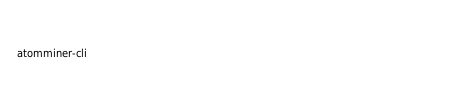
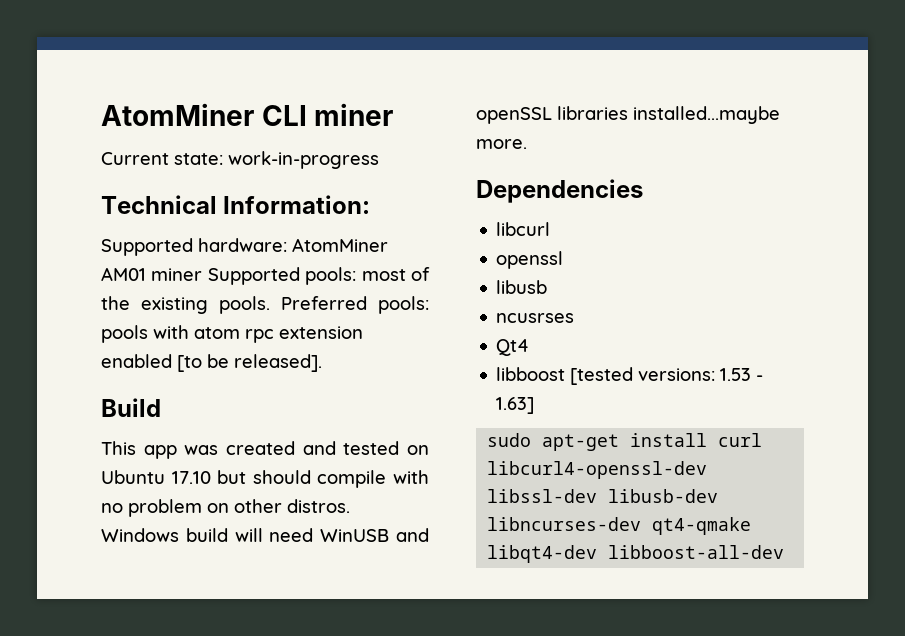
[17,48,87,58] atomminer-cli -> [101,103,394,126] [101,151,379,169] [101,195,371,214] [101,238,388,256] [101,267,430,285] [101,296,429,314] [101,325,363,343] [101,354,322,372] [101,398,161,417] [101,441,429,459] [101,470,429,488] [101,499,350,517] [101,528,430,542] [476,106,780,124] [476,139,527,149] [476,179,643,203] [496,222,551,236] [496,251,564,269] [496,280,548,294] [496,313,575,323] [496,339,530,356] [496,367,764,385] [496,397,535,414] [487,433,763,451] [487,461,708,479] [487,489,719,503] [487,517,752,535] [487,545,785,563] AtomMiner CLI miner // Current state: work-in-progress // Technical Information: // Supported hardware: AtomMiner AM01 miner Supported pools: most of the existing pools. Preferred pools: pools with atom rpc extension enabled [to be released]. // Build // This app was created and tested on Ubuntu 17.10 but should compile with no problem on other distros. Windows build will need WinUSB and openSSL libraries installed...maybe more. // Dependencies // libcurl // openssl // libusb // ncusrses // Qt4 // libboost [tested versions: 1.53 - 1.63] // sudo apt-get install curl libcurl4-openssl-dev libssl-dev libusb-dev libncurses-dev qt4-qmake libqt4-dev libboost-all-dev

